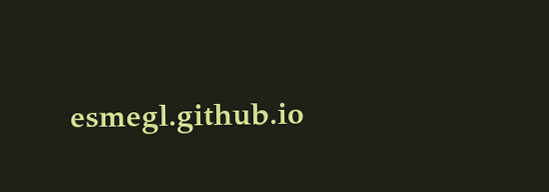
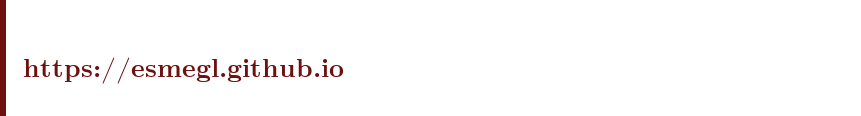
[70,102,304,136] esmegl.github.io -> [23,57,344,84] https://esmegl.github.io

